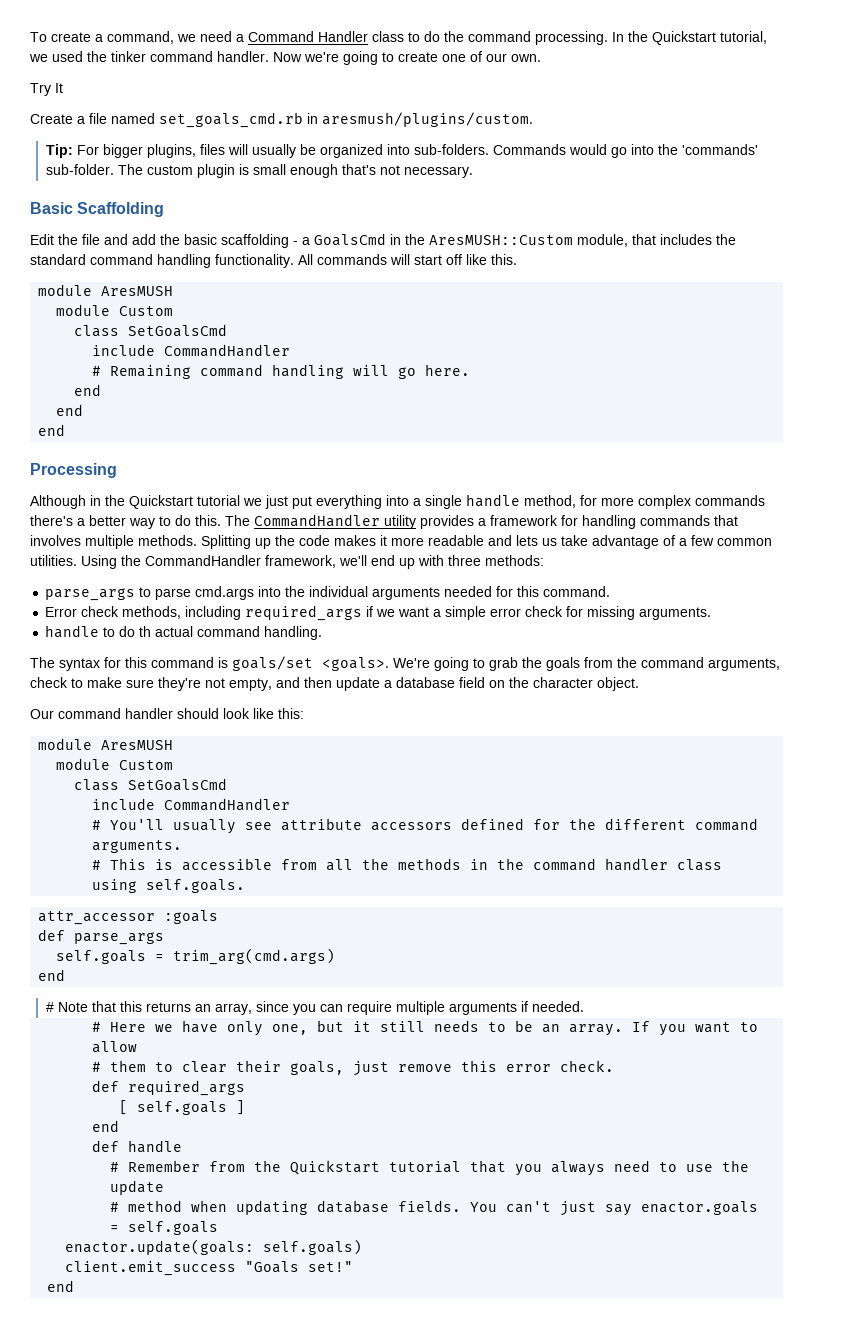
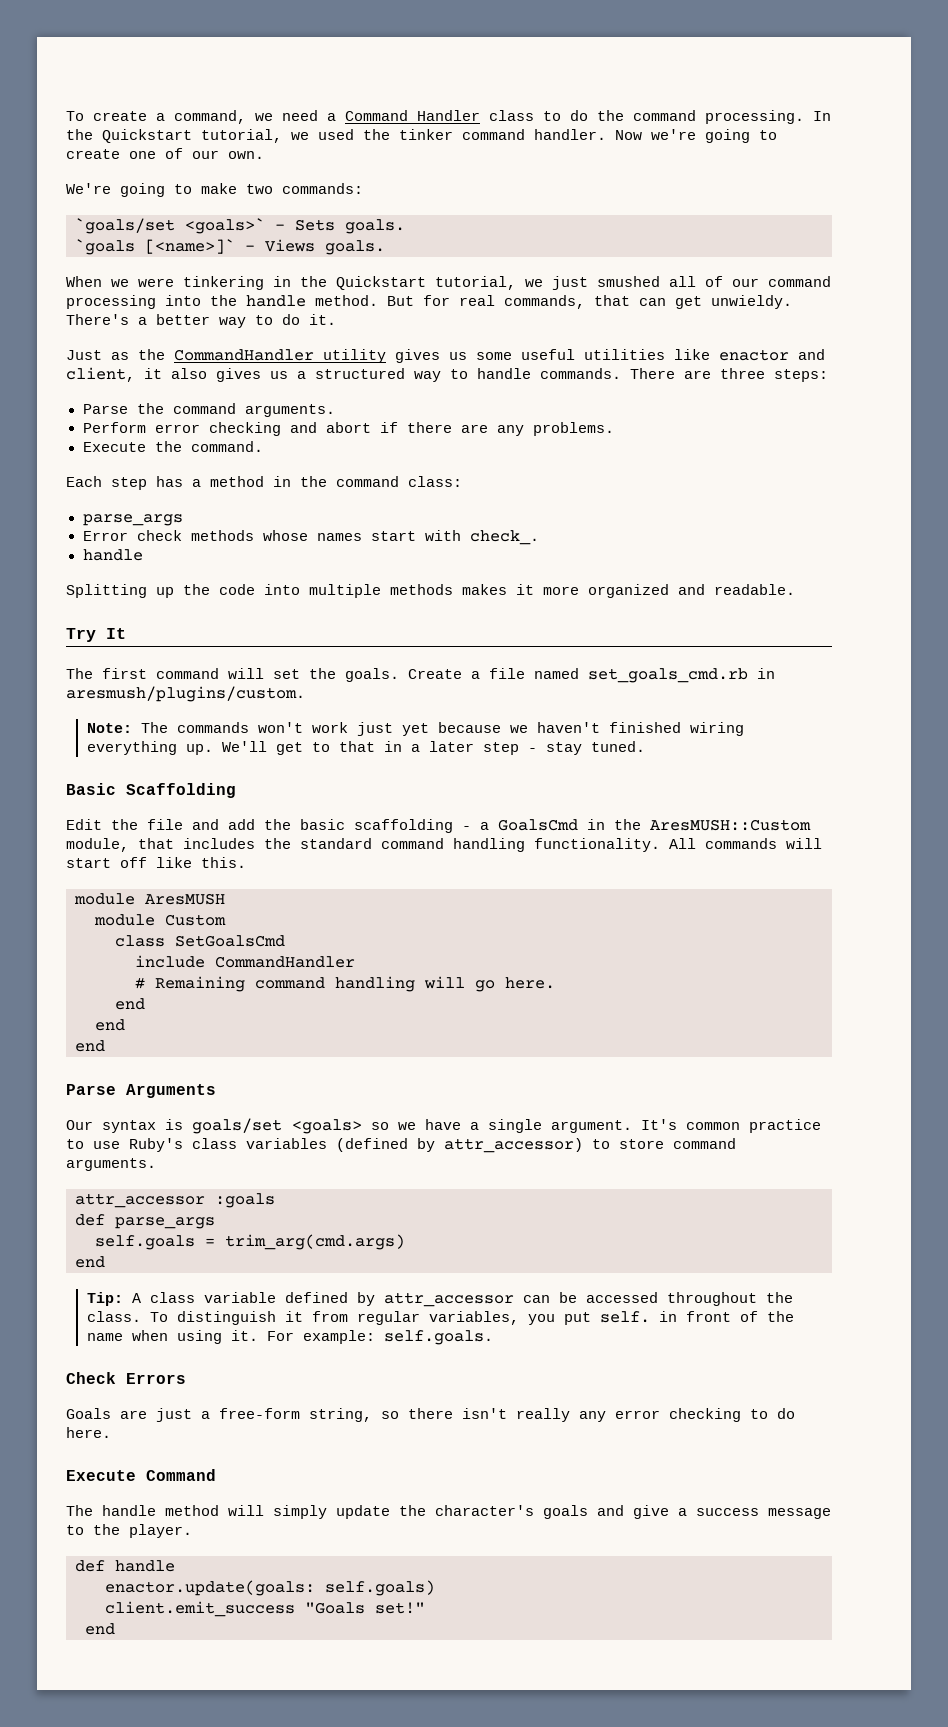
[30,83,63,96] Try It // -> [66,183,363,197] [75,218,405,234] [75,239,385,255] [66,276,831,290] [66,295,792,309] [66,314,336,328] [66,349,825,363] [66,367,828,382] [82,403,335,417] [82,422,614,436] [82,441,263,452] [66,476,462,490] [82,514,183,526] [82,530,539,545] [82,549,143,561] [66,584,795,598] [66,628,126,642] [66,668,399,682] We're going to make two commands: // `goals/set <goals>` - Sets goals. // `goals [<name>]` - Views goals. // When we were tinkering in the Quickstart tutorial, we just smushed all of our command processing into the handle method. But for real commands, that can get unwieldy. There's a better way to do it. // Just as the CommandHandler utility gives us some useful utilities like enactor and client, it also gives us a structured way to handle commands. There are three steps: // Parse the command arguments. // Perform error checking and abort if there are any problems. // Execute the command. // Each step has a method in the command class: // parse_args // Error check methods whose names start with check_. // handle // Splitting up the code into multiple methods makes it more organized and readable. // Try It // The first command will set the goals.
[46,144,759,158] [46,164,474,178] Tip: For bigger plugins, files will usually be organized into sub-folders. Commands would go into the 'commands' sub-folder. The custom plugin is small enough that's not necessary. -> [86,722,744,736] [86,741,645,755] Note: The commands won't work just yet because we haven't finished wiring everything up. We'll get to that in a later step - stay tuned.
[30,463,117,478] [30,494,765,509] [30,514,738,529] [30,535,772,549] [30,555,544,569] [45,586,611,601] [45,605,712,621] [45,625,323,640] [30,656,780,671] [30,677,639,691] [30,708,304,719] [38,738,174,750] [56,758,174,770] [74,778,228,791] [92,798,291,811] [92,818,759,834] [92,840,183,853] [92,858,723,871] [92,879,246,893] Processing // Although in the Quickstart tutorial we just put everything into a single handle method, for more complex commands there's a better way to do this. The CommandHandler utility provides a framework for handling commands that involves multiple methods. Splitting up the code makes it more readable and lets us take advantage of a few common utilities. Using the CommandHandler framework, we'll end up with three methods: // parse_args to parse cmd.args into the individual arguments needed for this command. // Error check methods, including required_args if we want a simple error check for missing arguments. // handle to do th actual command handling. // The syntax for this command is goals/set <goals>. We're going to grab the goals from the command arguments, check to make sure they're not empty, and then update a database field on the character object. // Our command handler should look like this: // module AresMUSH // module Custom // class SetGoalsCmd // include CommandHandler // # You'll usually see attribute accessors defined for the different command arguments. // # This is accessible from all the methods in the command handler class using self.goals. -> [66,1084,216,1098] [66,1118,821,1134] [66,1138,736,1153] [66,1158,156,1171] Parse Arguments // Our syntax is goals/set <goals> so we have a single argument. It's common practice to use Ruby's class variables (defined by attr_accessor) to store command arguments.
[46,1001,585,1015] [92,1020,759,1036] [92,1041,138,1053] [92,1060,615,1076] [92,1080,246,1096] [119,1100,246,1115] [92,1120,120,1132] [92,1140,183,1153] [110,1160,750,1176] [110,1180,165,1195] [110,1200,759,1216] [110,1221,219,1235] # Note that this returns an array, since you can require multiple arguments if needed. // # Here we have only one, but it still needs to be an array. If you want to allow // # them to clear their goals, just remove this error check. // def required_args // [ self.goals ] // end // def handle // # Remember from the Quickstart tutorial that you always need to use the update // # method when updating database fields. You can't just say enactor.goals = self.goals -> [86,1292,793,1307] [86,1311,794,1325] [86,1330,493,1345] [66,1372,186,1384] [66,1408,795,1422] [66,1427,111,1438] [66,1469,216,1481] [66,1505,831,1519] [66,1524,192,1538] [75,1560,175,1572] Tip: A class variable defined by attr_accessor can be accessed throughout the class. To distinguish it from regular variables, you put self. in front of the name when using it. For example: self.goals. // Check Errors // Goals are just a free-form string, so there isn't really any error checking to do here. // Execute Command // The handle method will simply update the character's goals and give a success message to the player. // def handle

